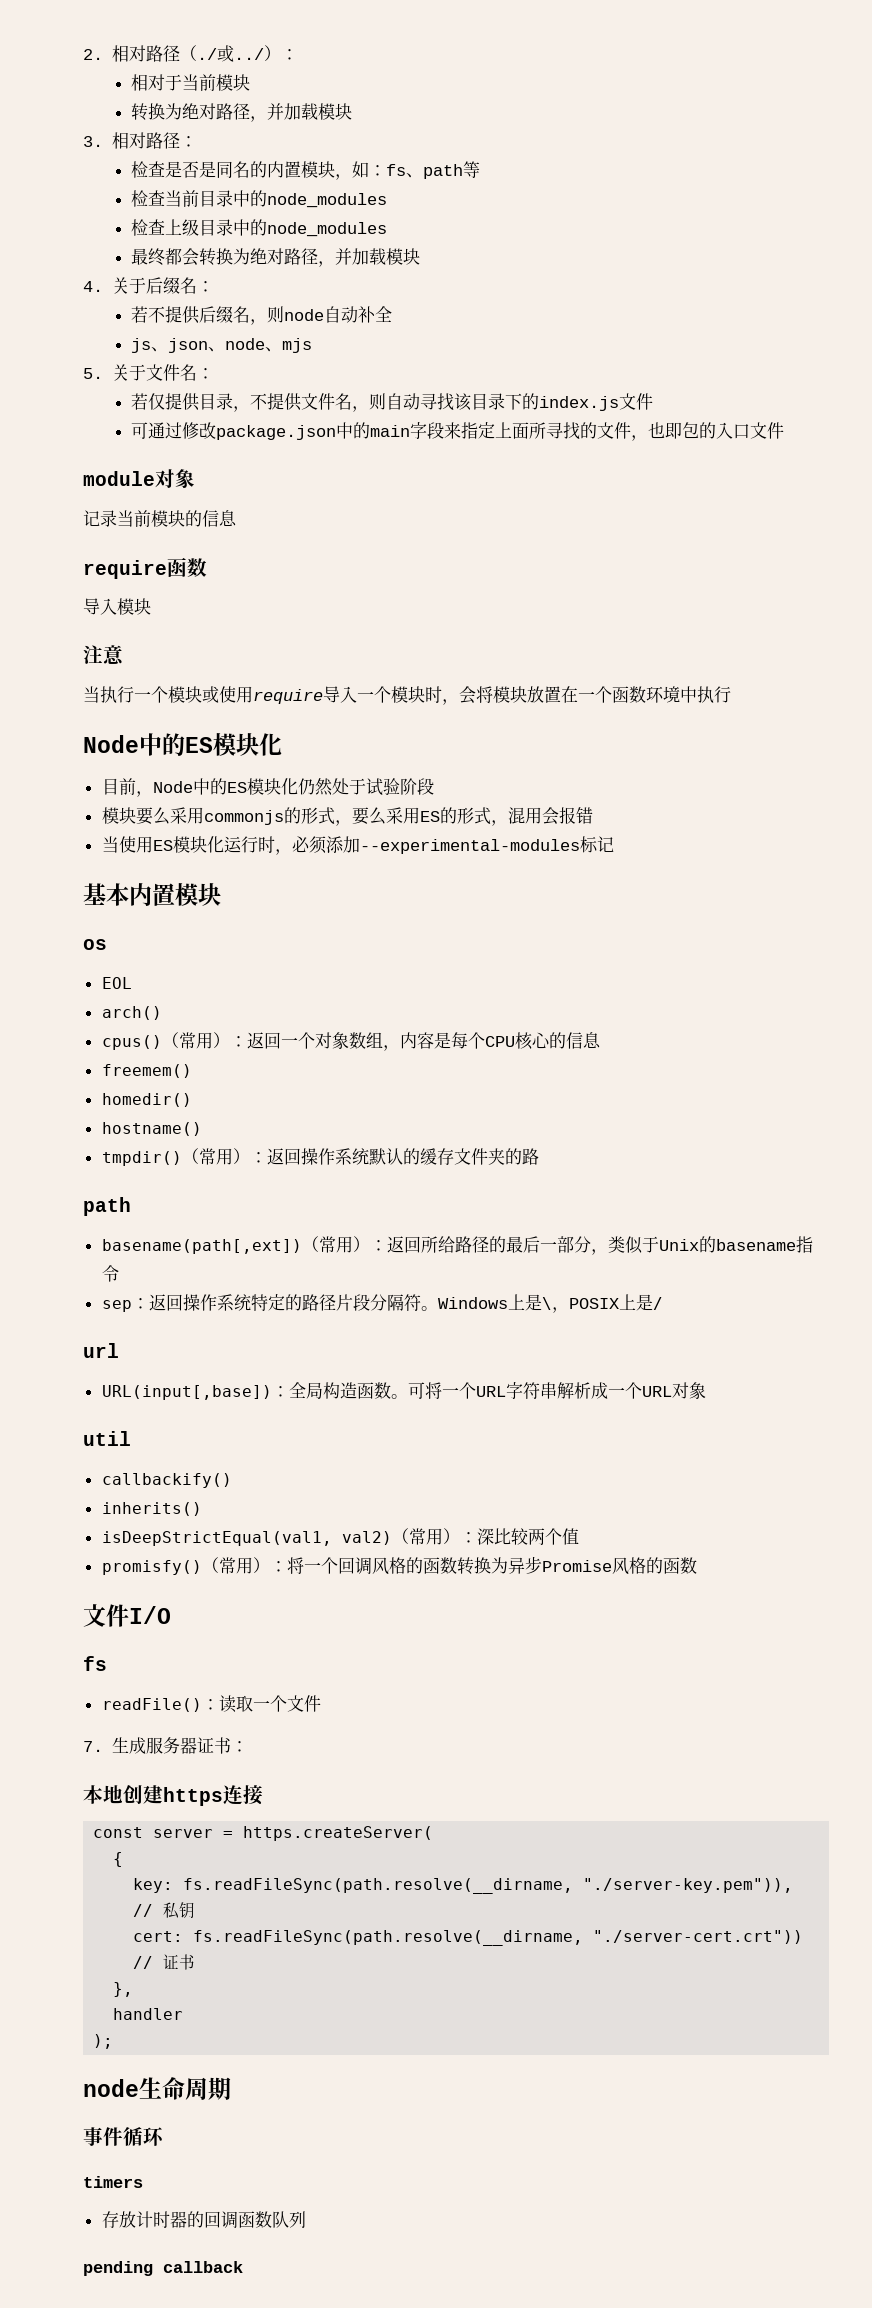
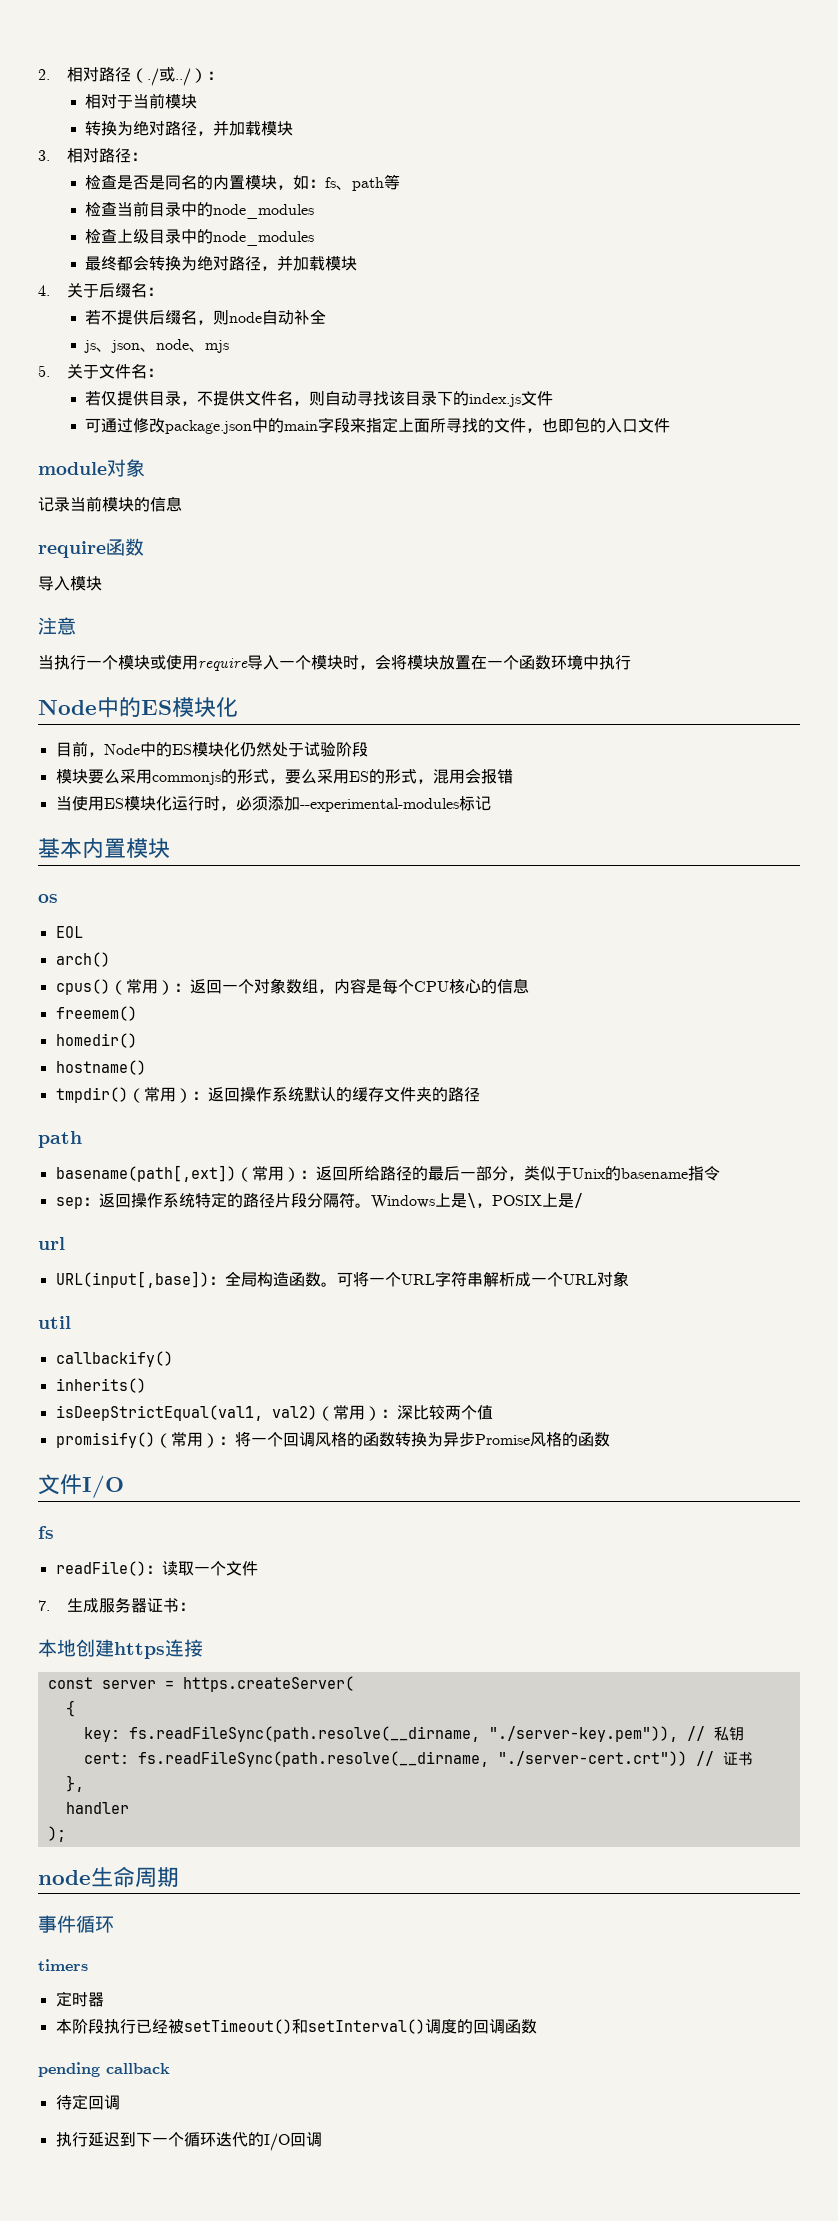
(539, 1156) none -> [463,1087,480,1102] 径
[101,1560,202,1575] promisfy() -> [55,1432,155,1448] promisify()
[101,2211,153,2228] 存放计 -> [55,1991,72,2007] 定
(187, 2219) none -> [55,2019,457,2034] // 本阶段执行已经被setTimeout()和setInterval()调度
[271,2211,306,2228] 队列 -> (537, 2026) none
(243, 2267) none -> [55,2094,120,2110] [55,2132,322,2151] // 待定回调 // 执行延迟到下一个循环迭代的I/O回调

